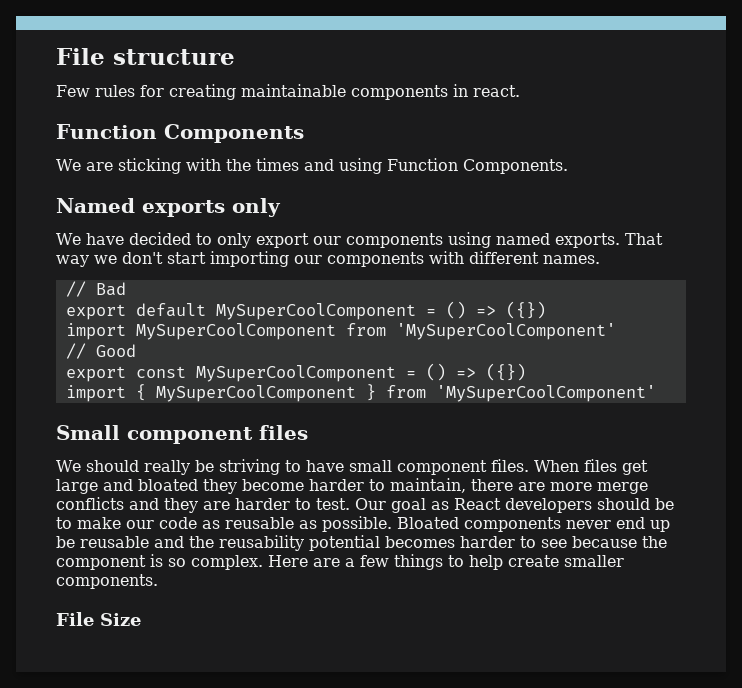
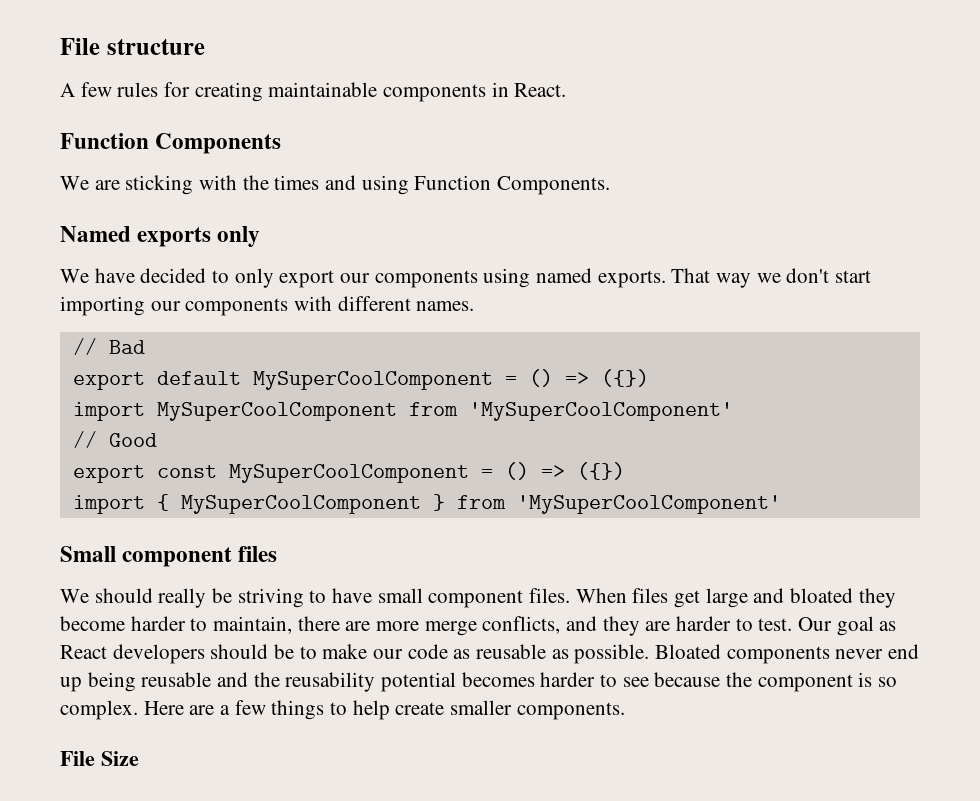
[56,85,90,97] Few -> [60,82,112,97] A few
[472,85,520,97] react. -> [514,83,567,97] React.
[56,497,124,510] conflicts -> [482,616,561,634] conflicts,
[56,536,75,548] be -> [87,672,136,692] being

